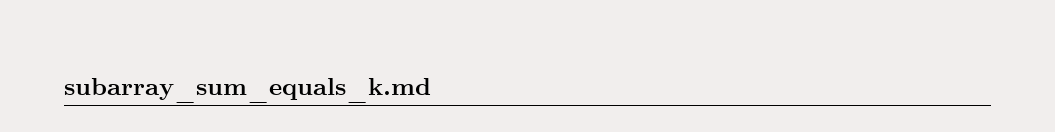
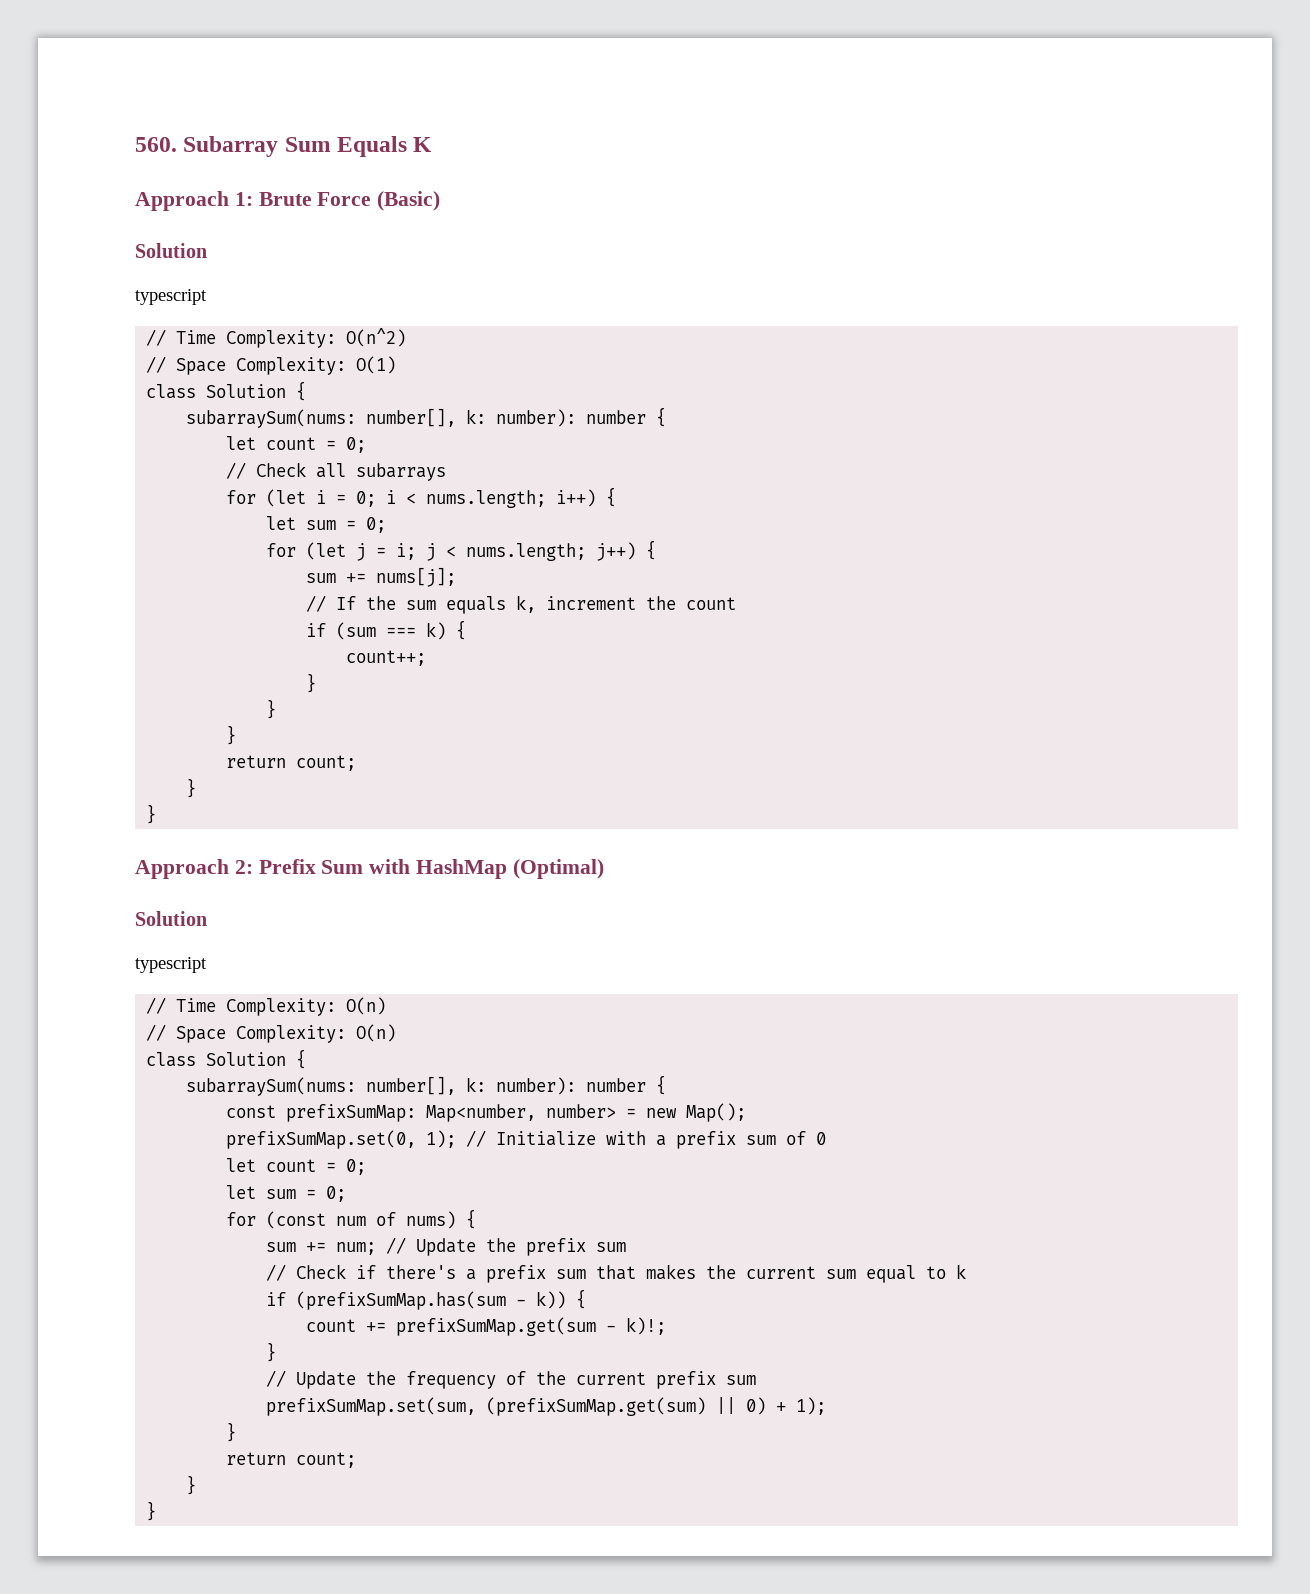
[64,78,431,103] subarray_sum_equals_k.md -> [135,136,433,157] [135,191,441,211] [135,243,207,258] [135,289,207,305] [146,328,407,348] [146,356,397,375] [146,381,307,401] [186,407,667,428] [226,436,367,453] [226,462,447,481] [226,487,617,508] [266,516,387,533] [266,540,657,561] [306,567,457,587] [306,595,737,614] [306,620,467,640] [346,650,427,666] [306,673,317,693] [266,699,277,719] [226,725,237,745] [226,755,357,771] [186,778,197,798] [146,804,157,824] [135,859,604,879] [135,911,207,926] [135,957,207,973] [146,997,387,1016] [146,1024,397,1043] [146,1049,307,1069] [186,1075,667,1096] [226,1103,747,1122] [226,1130,827,1149] [226,1158,367,1175] [226,1185,347,1202] [226,1209,477,1229] [266,1237,627,1256] [266,1264,967,1283] [266,1289,587,1310] [306,1317,667,1336] [266,1342,277,1362] [266,1370,757,1389] [266,1397,827,1416] [226,1422,237,1442] [226,1452,357,1468] [186,1475,197,1495] [146,1501,157,1521] 560. Subarray Sum Equals K // Approach 1: Brute Force (Basic) // Solution // typescript // // Time Complexity: O(n^2) // // Space Complexity: O(1) // class Solution { // subarraySum(nums: number[], k: number): number { // let count = 0; // // Check all subarrays // for (let i = 0; i < nums.length; i++) { // let sum = 0; // for (let j = i; j < nums.length; j++) { // sum += nums[j]; // // If the sum equals k, increment the count // if (sum === k) { // count++; // } // } // } // return count; // } // } // Approach 2: Prefix Sum with HashMap (Optimal) // Solution // typescript // // Time Complexity: O(n) // // Space Complexity: O(n) // class Solution { // subarraySum(nums: number[], k: number): number { // const prefixSumMap: Map<number, number> = new Map(); // prefixSumMap.set(0, 1); // Initialize with a prefix sum of 0 // let count = 0; // let sum = 0; // for (const num of nums) { // sum += num; // Update the prefix sum // // Check if there's a prefix sum that makes the current sum equal to k // if (prefixSumMap.has(sum - k)) { // count += prefixSumMap.get(sum - k)!; // } // // Update the frequency of the current prefix sum // prefixSumMap.set(sum, (prefixSumMap.get(sum) || 0) + 1); // } // return count; // } // }

